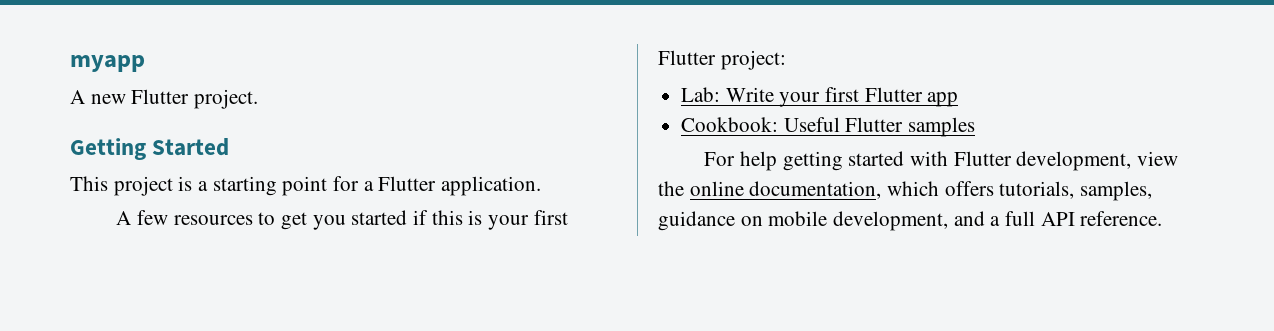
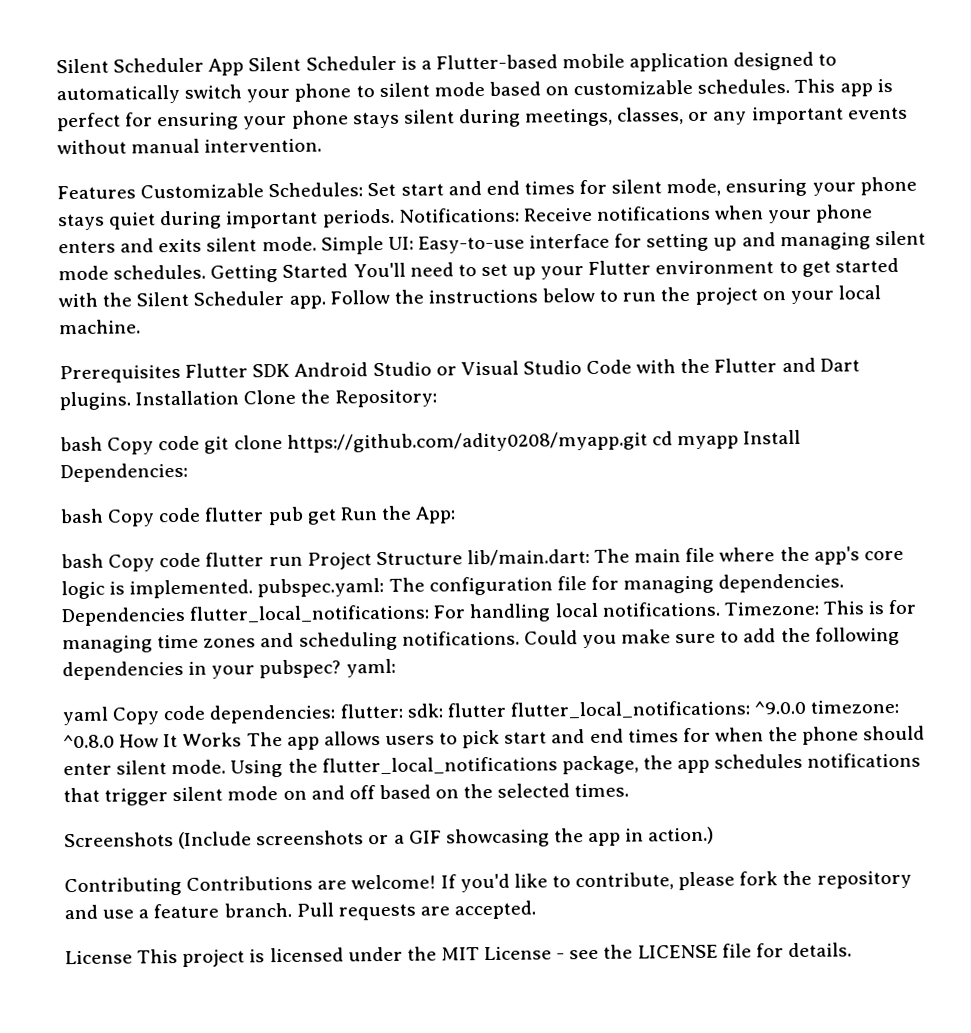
[70,55,145,72] [70,89,259,109] [70,138,230,160] [70,176,542,196] [116,210,568,230] [658,50,786,70] [681,87,959,107] [681,117,976,137] [704,151,1178,171] [658,181,1153,201] [658,211,1163,231] myapp // A new Flutter project. // Getting Started // This project is a starting point for a Flutter application. // A few resources to get you started if this is your first Flutter project: // Lab: Write your first Flutter app // Cookbook: Useful Flutter samples // For help getting started with Flutter development, view the online documentation, which offers tutorials, samples, guidance on mobile development, and a full API reference. -> [56,51,838,76] [56,78,893,105] [57,106,908,132] [57,138,323,155] [57,176,917,200] [58,204,874,231] [58,230,926,255] [58,257,899,283] [58,285,881,309] [59,319,141,335] [59,357,860,384] [59,389,437,411] [60,429,802,455] [60,462,188,483] [60,505,457,527] [61,546,904,572] [61,573,845,600] [61,599,917,627] [62,626,900,654] [62,658,396,681] [62,699,900,726] [63,725,926,750] [63,752,922,778] [63,783,630,806] [64,826,715,850] [64,870,912,897] [64,900,537,921] [65,942,852,967] Silent Scheduler App Silent Scheduler is a Flutter-based mobile application designed to automatically switch your phone to silent mode based on customizable schedules. This app is perfect for ensuring your phone stays silent during meetings, classes, or any important events without manual intervention. // Features Customizable Schedules: Set start and end times for silent mode, ensuring your phone stays quiet during important periods. Notifications: Receive notifications when your phone enters and exits silent mode. Simple UI: Easy-to-use interface for setting up and managing silent mode schedules. Getting Started You'll need to set up your Flutter environment to get started with the Silent Scheduler app. Follow the instructions below to run the project on your local machine. // Prerequisites Flutter SDK Android Studio or Visual Studio Code with the Flutter and Dart plugins. Installation Clone the Repository: // bash Copy code git clone https://github.com/adity0208/myapp.git cd myapp Install Dependencies: // bash Copy code flutter pub get Run the App: // bash Copy code flutter run Project Structure lib/main.dart: The main file where the app's core logic is implemented. pubspec.yaml: The configuration file for managing dependencies. Dependencies flutter_local_notifications: For handling local notifications. Timezone: This is for managing time zones and scheduling notifications. Could you make sure to add the following dependencies in your pubspec? yaml: // yaml Copy code dependencies: flutter: sdk: flutter flutter_local_notifications: ^9.0.0 timezone: ^0.8.0 How It Works The app allows users to pick start and end times for when the phone should enter silent mode. Using the flutter_local_notifications package, the app schedules notifications that trigger silent mode on and off based on the selected times. // Screenshots (Include screenshots or a GIF showcasing the app in action.) // Contributing Contributions are welcome! If you'd like to contribute, please fork the repository and use a feature branch. Pull requests are accepted. // License This project is licensed under the MIT License - see the LICENSE file for details.

